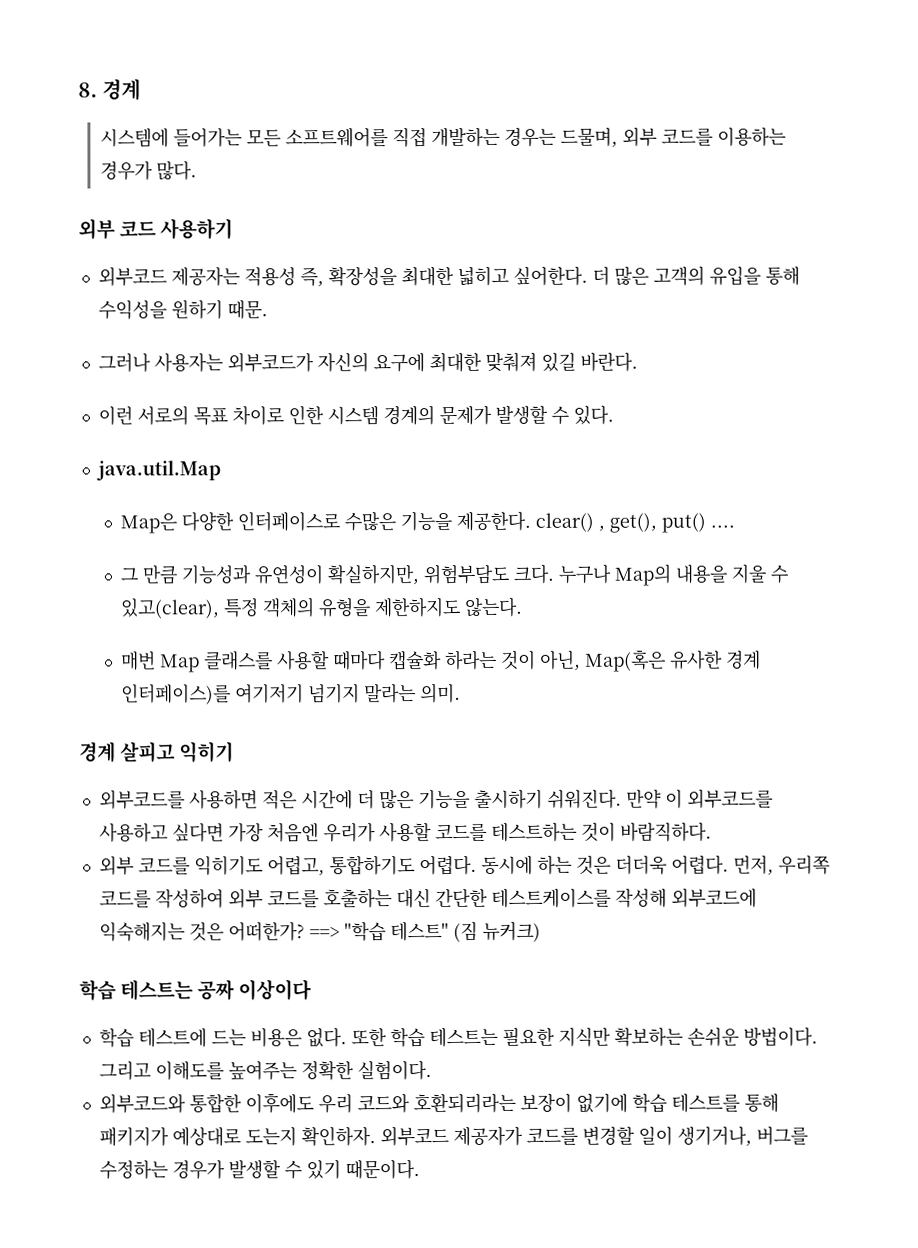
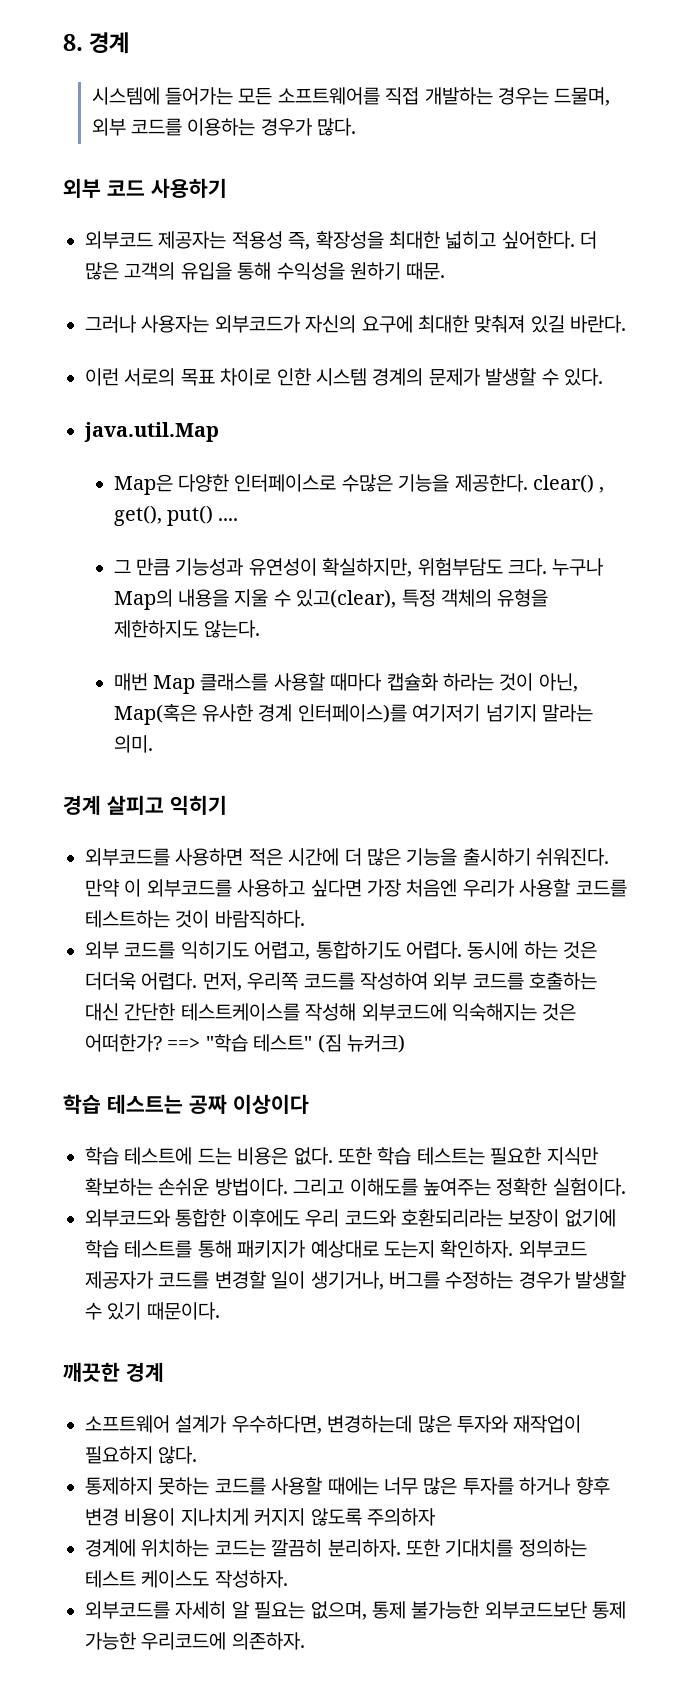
(420, 1169) none -> [63,1362,164,1382] [85,1415,582,1434] [85,1446,198,1464] [85,1477,610,1495] [85,1508,436,1526] [85,1539,587,1557] [85,1570,288,1588] [85,1601,627,1620] [85,1632,305,1650] // 깨끗한 경계 // 소프트웨어 설계가 우수하다면, 변경하는데 많은 투자와 재작업이 필요하지 않다. // 통제하지 못하는 코드를 사용할 때에는 너무 많은 투자를 하거나 향후 변경 비용이 지나치게 커지지 않도록 주의하자 // 경계에 위치하는 코드는 깔끔히 분리하자. 또한 기대치를 정의하는 테스트 케이스도 작성하자. // 외부코드를 자세히 알 필요는 없으며, 통제 불가능한 외부코드보단 통제 가능한 우리코드에 의존하자.

